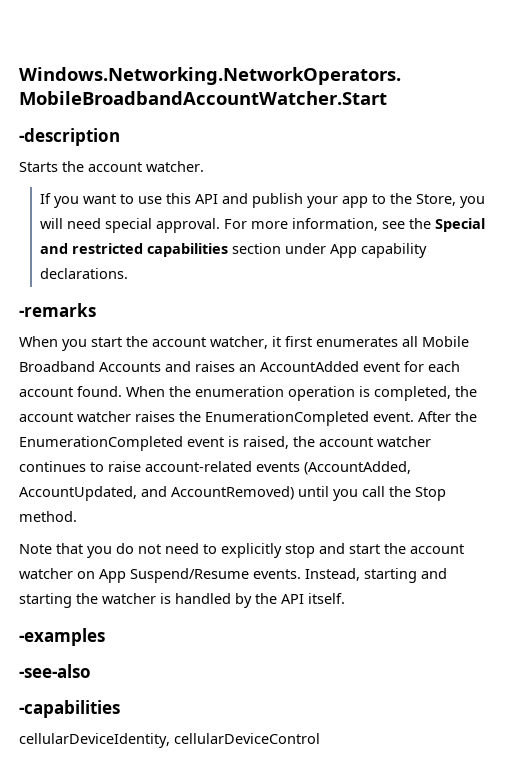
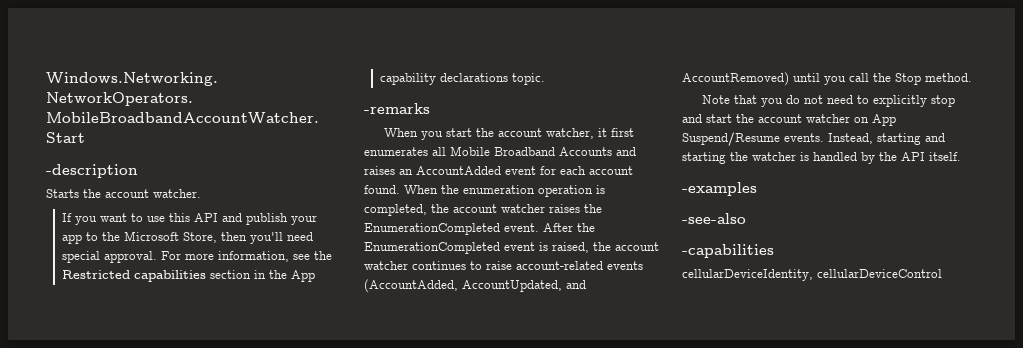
[415,194,485,208] [39,218,63,229] Store, you will -> [124,231,284,244] Microsoft Store, then you'll
[434,218,485,232] [39,243,427,258] [39,268,128,279] Special and restricted capabilities section under App capability declarations. -> [62,270,316,282] [380,73,546,85] Restricted capabilities section in the App capability declarations topic.

